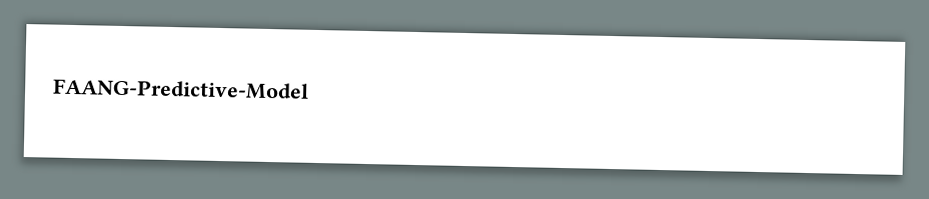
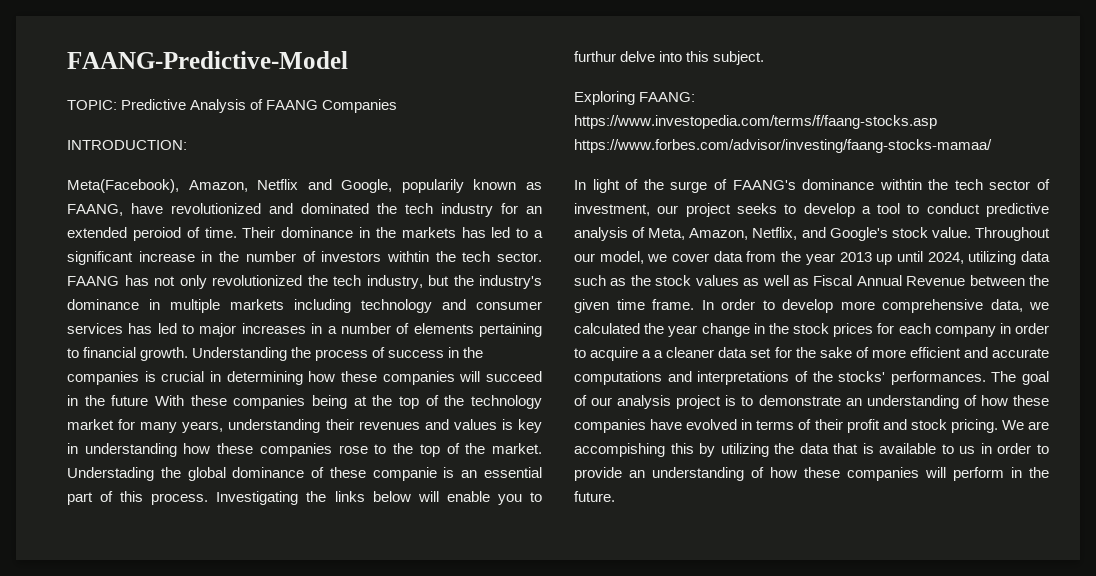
(309, 89) none -> [67,99,398,113] [67,140,187,150] [67,179,542,193] [67,203,542,217] [67,227,543,241] [67,251,542,265] [67,275,542,289] [67,299,542,313] [67,323,542,337] [67,347,484,361] [67,371,542,385] [67,395,543,409] [67,419,543,433] [67,443,543,457] [67,467,542,481] [67,491,542,505] [574,51,765,65] [574,91,696,105] [574,115,937,129] [574,139,992,153] [574,179,1050,193] [574,203,1049,217] [574,227,1050,241] [574,251,1050,265] [574,275,1049,286] [574,299,1049,313] [574,323,1049,337] [574,347,1049,361] [574,371,1049,385] [574,395,1049,409] [574,419,1049,433] [574,443,1049,457] [574,467,1049,481] [574,491,615,502] // TOPIC: Predictive Analysis of FAANG Companies // INTRODUCTION: // Meta(Facebook), Amazon, Netflix and Google, popularily known as FAANG, have revolutionized and dominated the tech industry for an extended peroiod of time. Their dominance in the markets has led to a significant increase in the number of investors withtin the tech sector. FAANG has not only revolutionized the tech industry, but the industry's dominance in multiple markets including technology and consumer services has led to major increases in a number of elements pertaining to financial growth. Understanding the process of success in the companies is crucial in determining how these companies will succeed in the future With these companies being at the top of the technology market for many years, understanding their revenues and values is key in understanding how these companies rose to the top of the market. Understading the global dominance of these companie is an essential part of this process. Investigating the links below will enable you to furthur delve into this subject. // Exploring FAANG: https://www.investopedia.com/terms/f/faang-stocks.asp https://www.forbes.com/advisor/investing/faang-stocks-mamaa/ // In light of the surge of FAANG's dominance withtin the tech sector of investment, our project seeks to develop a tool to conduct predictive analysis of Meta, Amazon, Netflix, and Google's stock value. Throughout our model, we cover data from the year 2013 up until 2024, utilizing data such as the stock values as well as Fiscal Annual Revenue between the given time frame. In order to develop more comprehensive data, we calculated the year change in the stock prices for each company in order to acquire a a cleaner data set for the sake of more efficient and accurate computations and interpretations of the stocks' performances. The goal of our analysis project is to demonstrate an understanding of how these companies have evolved in terms of their profit and stock pricing. We are accompishing this by utilizing the data that is available to us in order to provide an understanding of how these companies will perform in the future.

